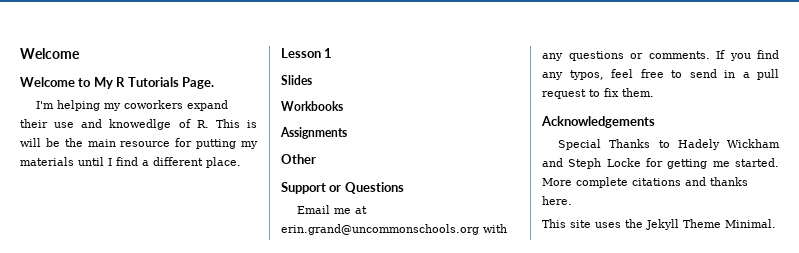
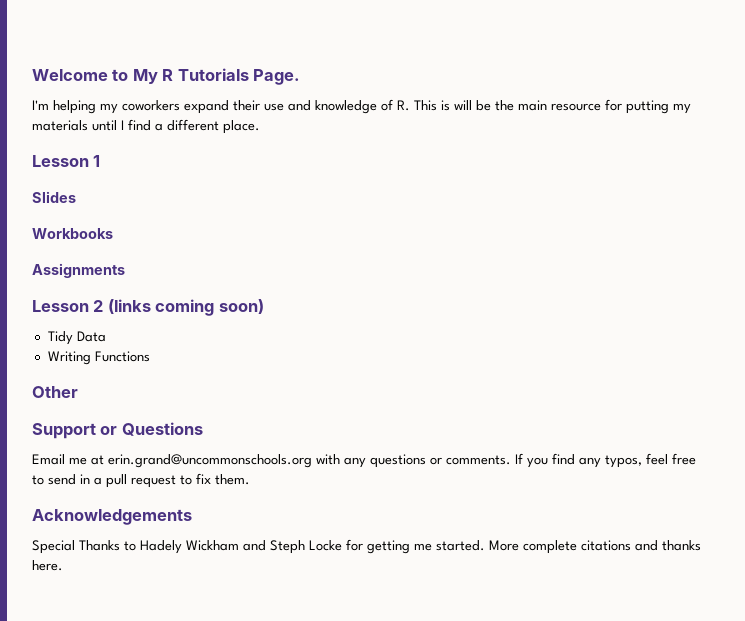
[20,48,80,59] [20,77,75,87] Welcome // Welcome -> [32,69,108,81] Welcome
[109,119,172,130] knowedlge -> [315,100,377,114] knowledge
(347, 133) none -> [32,299,264,316] [47,331,106,345] [47,351,150,365] // Lesson 2 (links coming soon) // Tidy Data // Writing Functions
[542,219,776,230] // This site uses the Jekyll Theme Minimal. -> (63, 565) none

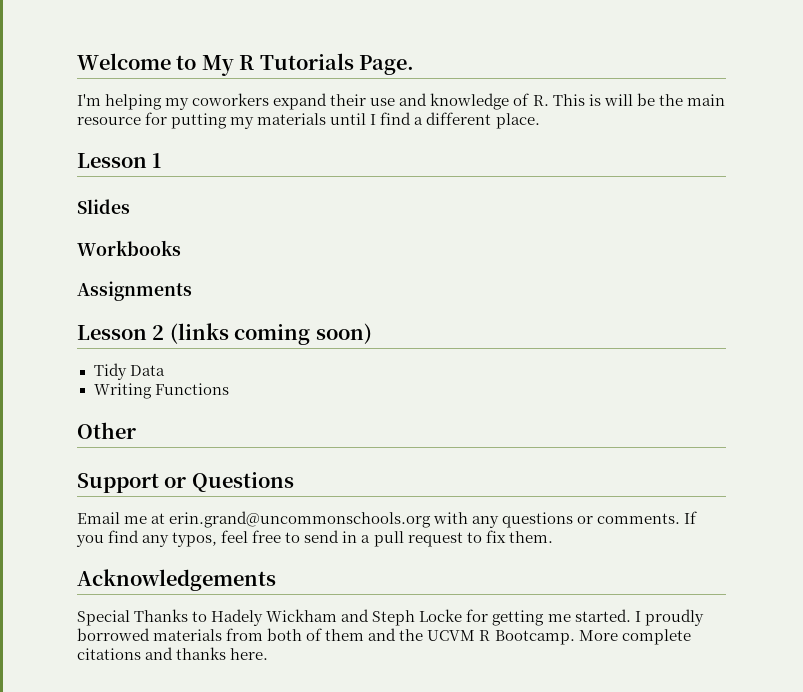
(485, 545) none -> [634,609,704,626] [77,628,575,645] I proudly borrowed materials from both of them and the UCVM R Bootcamp.

